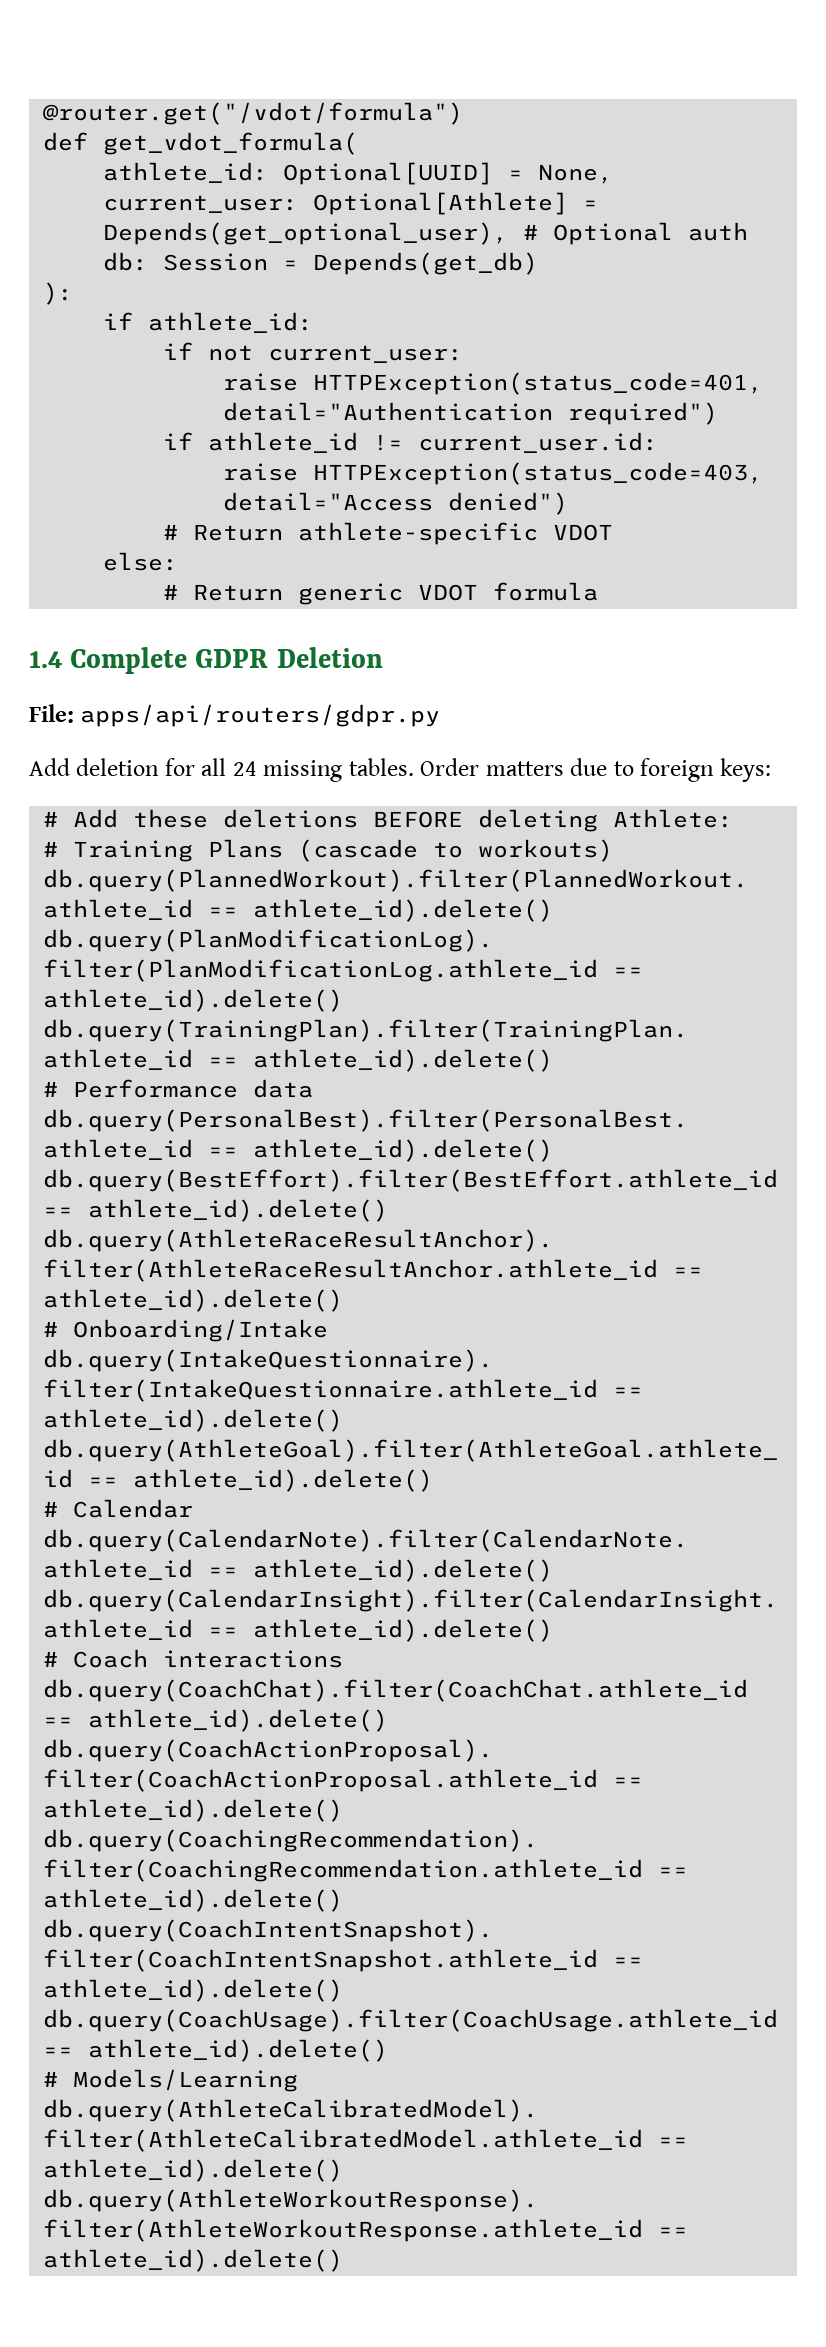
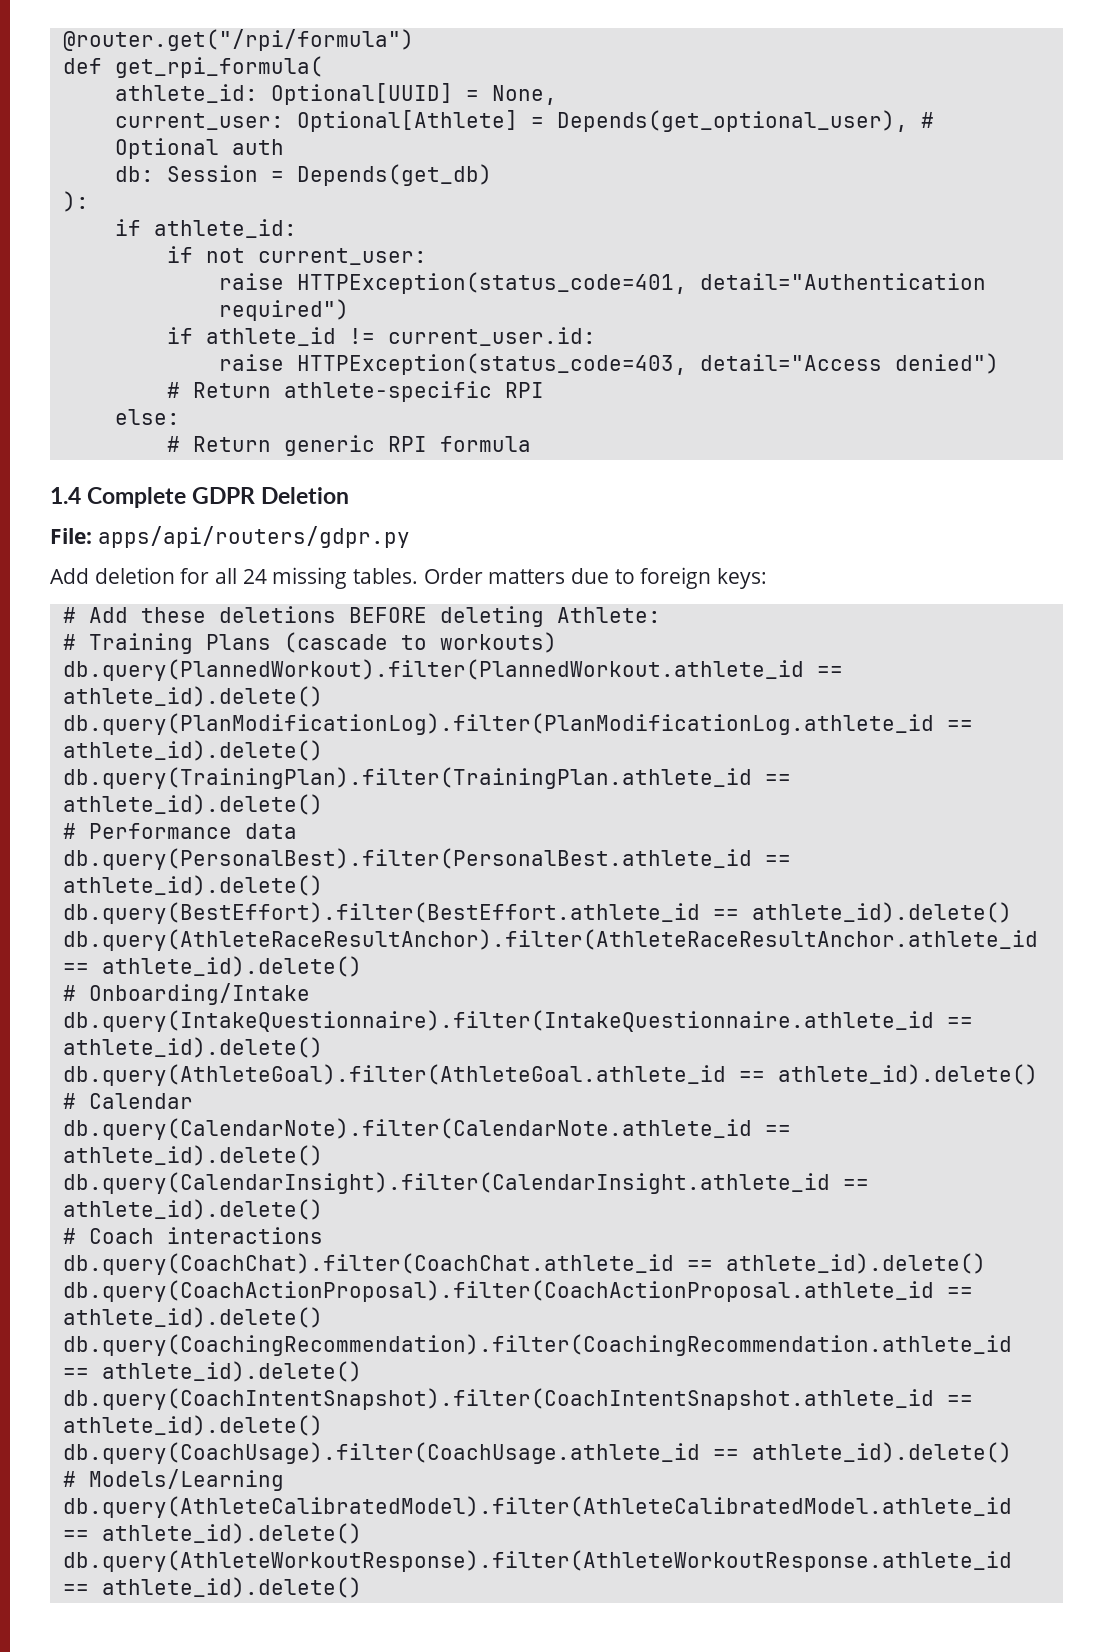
[43,102,464,125] @router.get("/vdot/formula") -> [62,29,414,51] @router.get("/rpi/formula")
[103,132,359,155] get_vdot_formula( -> [114,56,323,78] get_rpi_formula(
[553,524,614,541] VDOT -> [504,382,544,398] RPI
[418,584,479,601] VDOT -> [387,436,427,452] RPI

